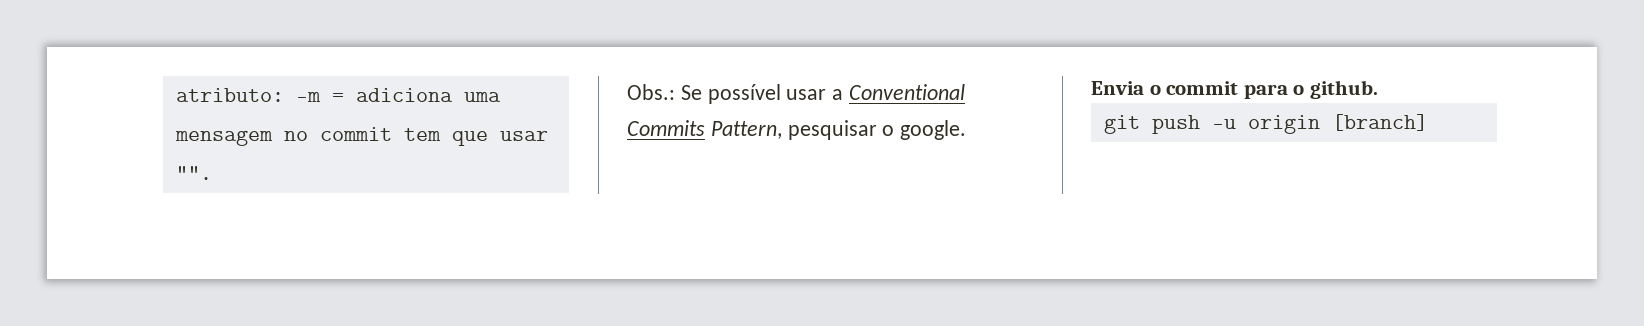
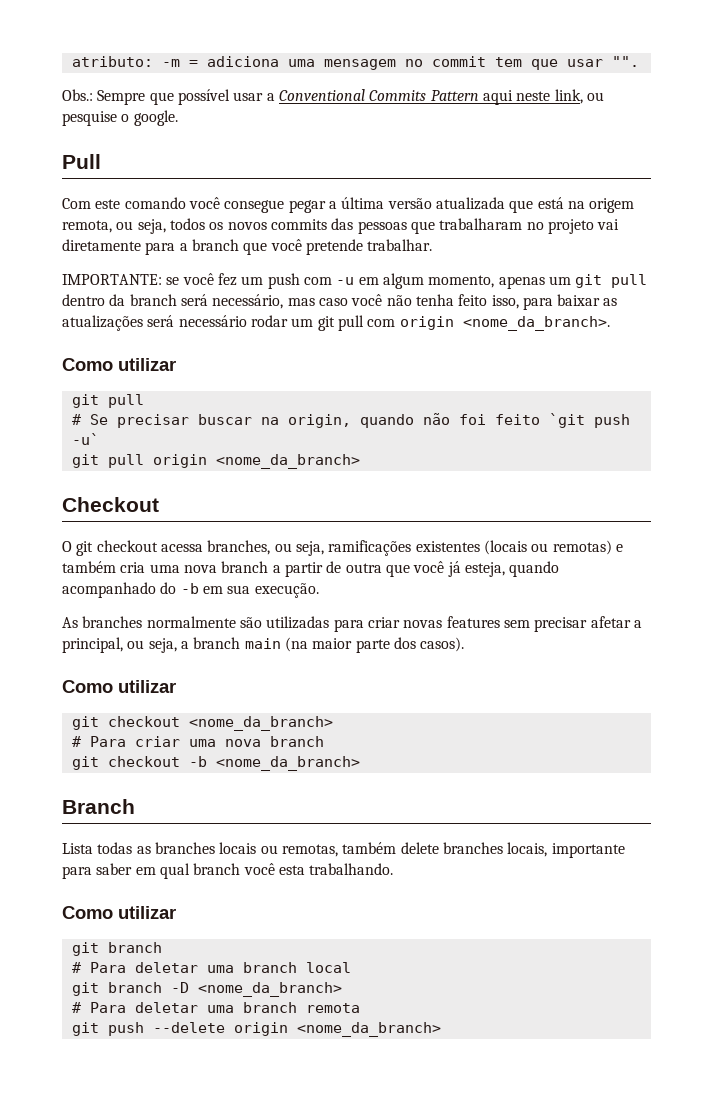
[680,85,702,100] Se -> [97,90,174,105] Sempre que
[710,120,967,140] [1091,80,1378,99] Pattern, pesquisar o google. // Envia o commit para o github. -> [430,89,604,105] [62,110,178,126] [62,154,101,169] [62,197,635,213] [62,218,620,234] [62,239,433,255] [62,273,648,289] [62,294,618,310] [62,315,610,331] [62,358,176,371] [71,394,144,408] [71,413,630,428] [71,433,99,445] [71,454,360,469] [62,497,159,512] [62,540,623,556] [62,561,560,577] [62,582,319,598] [62,616,642,632] [62,637,465,653] [62,680,176,693] [71,716,333,731] [71,736,324,747] [71,756,360,771] [62,799,135,814] [62,842,625,858] [62,863,394,879] [62,906,176,919] [71,942,162,956] [71,962,351,973] [71,982,342,997] [71,1002,360,1013] Pattern aqui neste link, ou pesquise o google. // Pull // Com este comando você consegue pegar a última versão atualizada que está na origem remota, ou seja, todos os novos commits das pessoas que trabalharam no projeto vai diretamente para a branch que você pretende trabalhar. // IMPORTANTE: se você fez um push com -u em algum momento, apenas um git pull dentro da branch será necessário, mas caso você não tenha feito isso, para baixar as atualizações será necessário rodar um git pull com origin <nome_da_branch>. // Como utilizar // git pull // # Se precisar buscar na origin, quando não foi feito `git push -u` // git pull origin <nome_da_branch> // Checkout // O git checkout acessa branches, ou seja, ramificações existentes (locais ou remotas) e também cria uma nova branch a partir de outra que você já esteja, quando acompanhado do -b em sua execução. // As branches normalmente são utilizadas para criar novas features sem precisar afetar a principal, ou seja, a branch main (na maior parte dos casos). // Como utilizar // git checkout <nome_da_branch> // # Para criar uma nova branch // git checkout -b <nome_da_branch> // Branch // Lista todas as branches locais ou remotas, também delete branches locais, importante para saber em qual branch você esta trabalhando. // Como utilizar // git branch // # Para deletar uma branch local // git branch -D <nome_da_branch> // # Para deletar uma branch remota
[1211,114,1428,134] -u origin [branch] -> [152,1022,441,1037] --delete origin <nome_da_branch>

